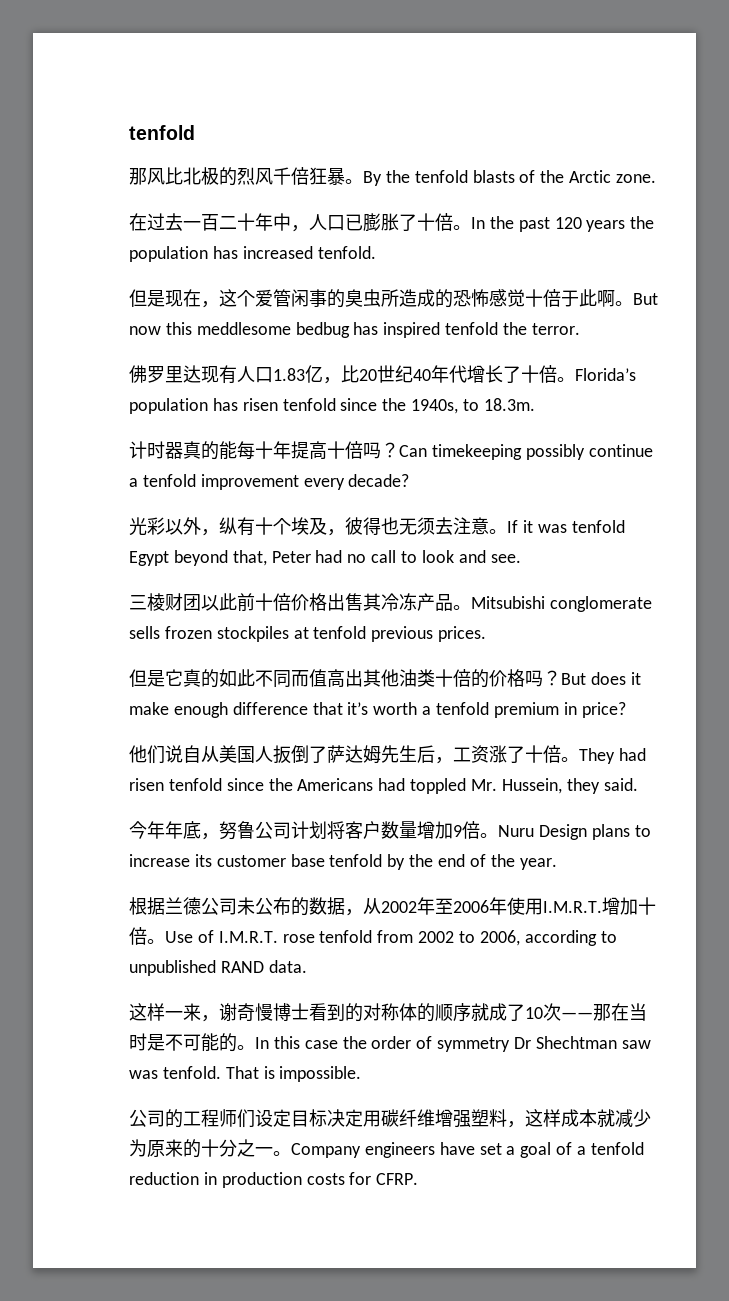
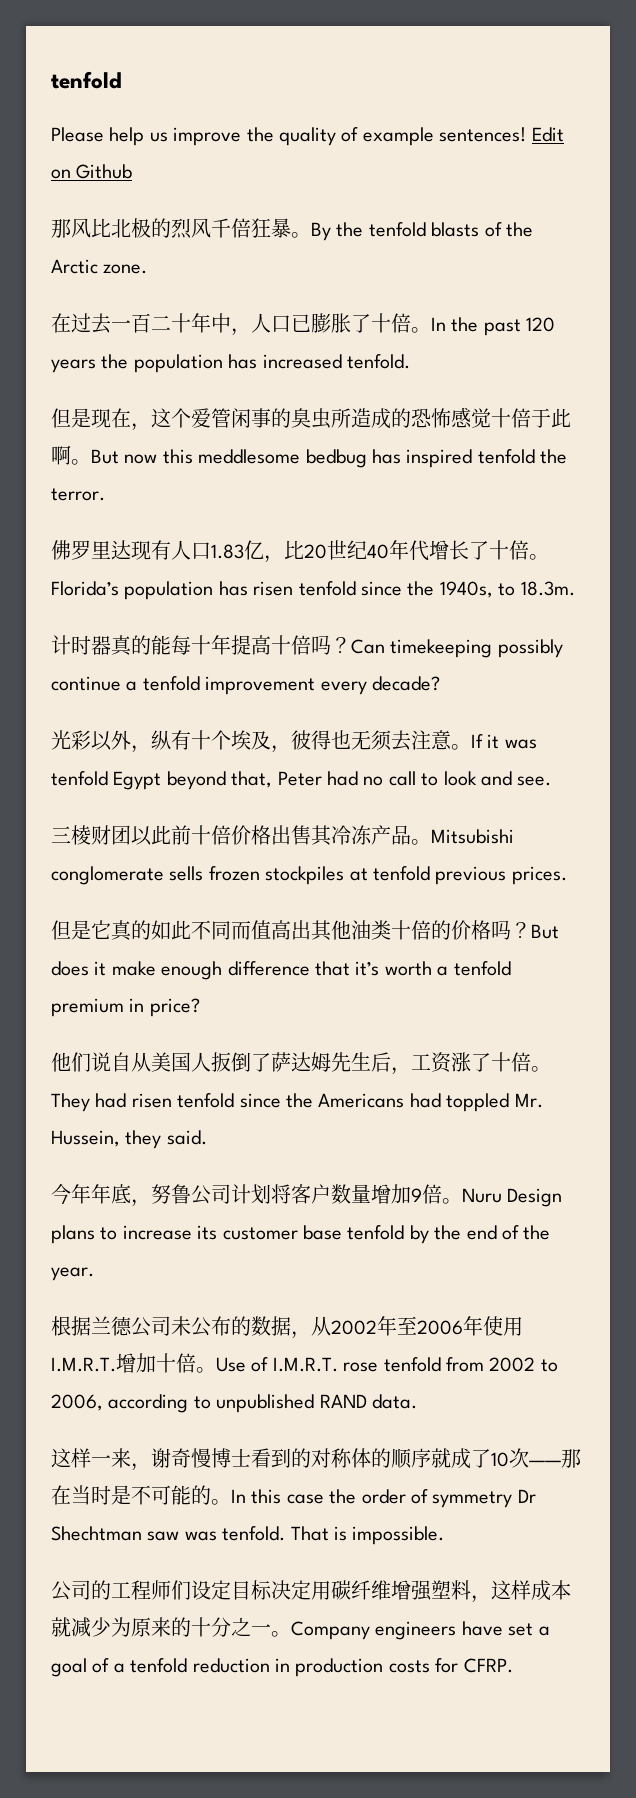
[129,125,195,140] tenfold -> [51,71,122,89] [51,127,564,146] [51,164,133,179] tenfold // Please help us improve the quality of example sentences! Edit on Github

